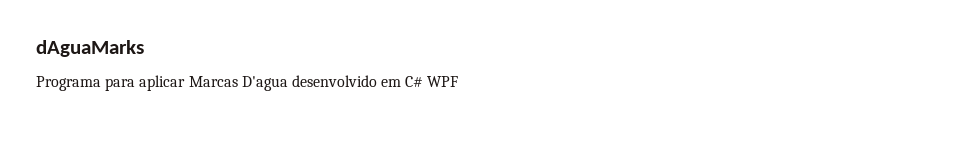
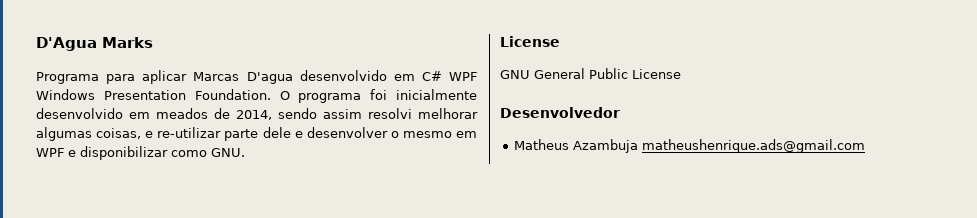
[36,40,144,57] dAguaMarks -> [36,37,153,51] D'Agua Marks
(459, 81) none -> [36,89,477,103] [36,108,478,120] [36,127,478,141] [36,146,245,160] [500,36,560,47] [500,68,681,79] [500,107,620,118] [514,139,866,153] Windows Presentation Foundation. O programa foi inicialmente desenvolvido em meados de 2014, sendo assim resolvi melhorar algumas coisas, e re-utilizar parte dele e desenvolver o mesmo em WPF e disponibilizar como GNU. // License // GNU General Public License // Desenvolvedor // Matheus Azambuja matheushenrique.ads@gmail.com

